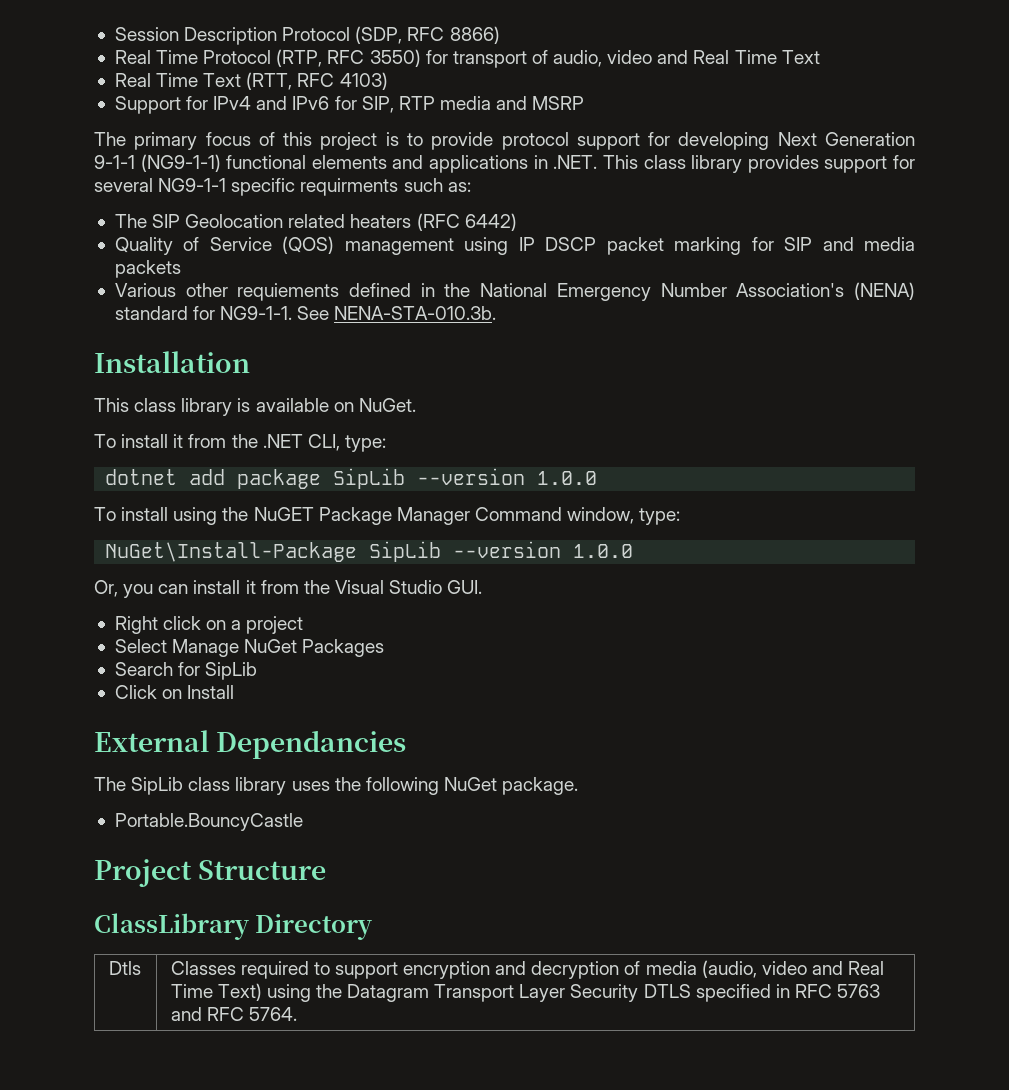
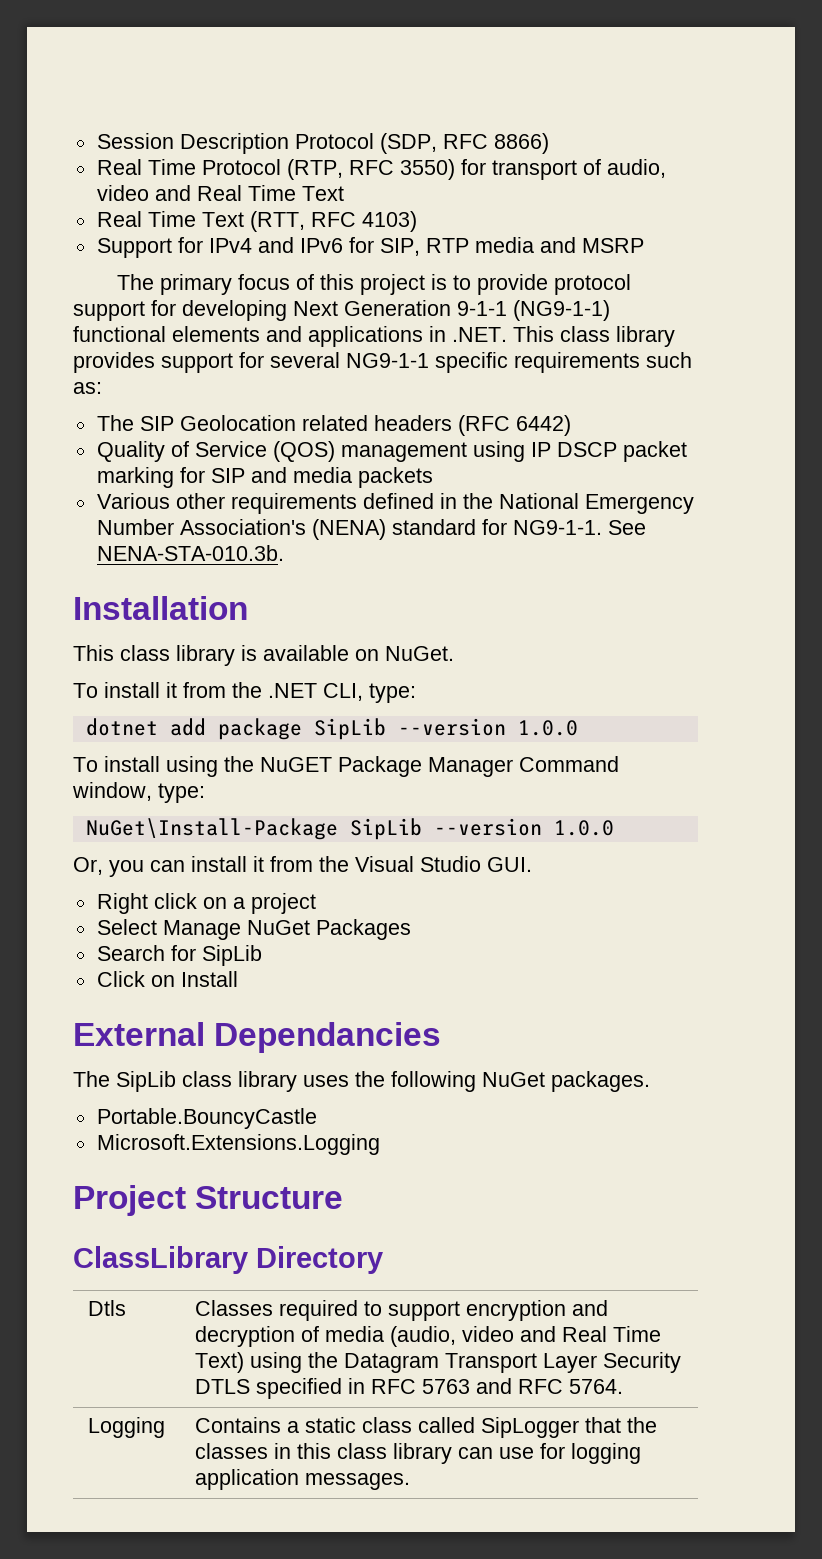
[300,178,399,196] requirments -> [514,352,640,373] requirements
[350,214,412,228] heaters -> [373,415,452,431] headers
[237,283,340,301] requiements -> [230,493,357,514] requirements
[502,777,579,795] package. -> [551,1071,650,1092] packages.
(303, 822) none -> [96,1134,380,1155] // Microsoft.Extensions.Logging
(297, 1014) none -> [87,1417,165,1438] [194,1417,657,1438] [194,1443,641,1464] [194,1469,410,1490] // Logging | Contains a static class called SipLogger that the classes in this class library can use for logging application messages.

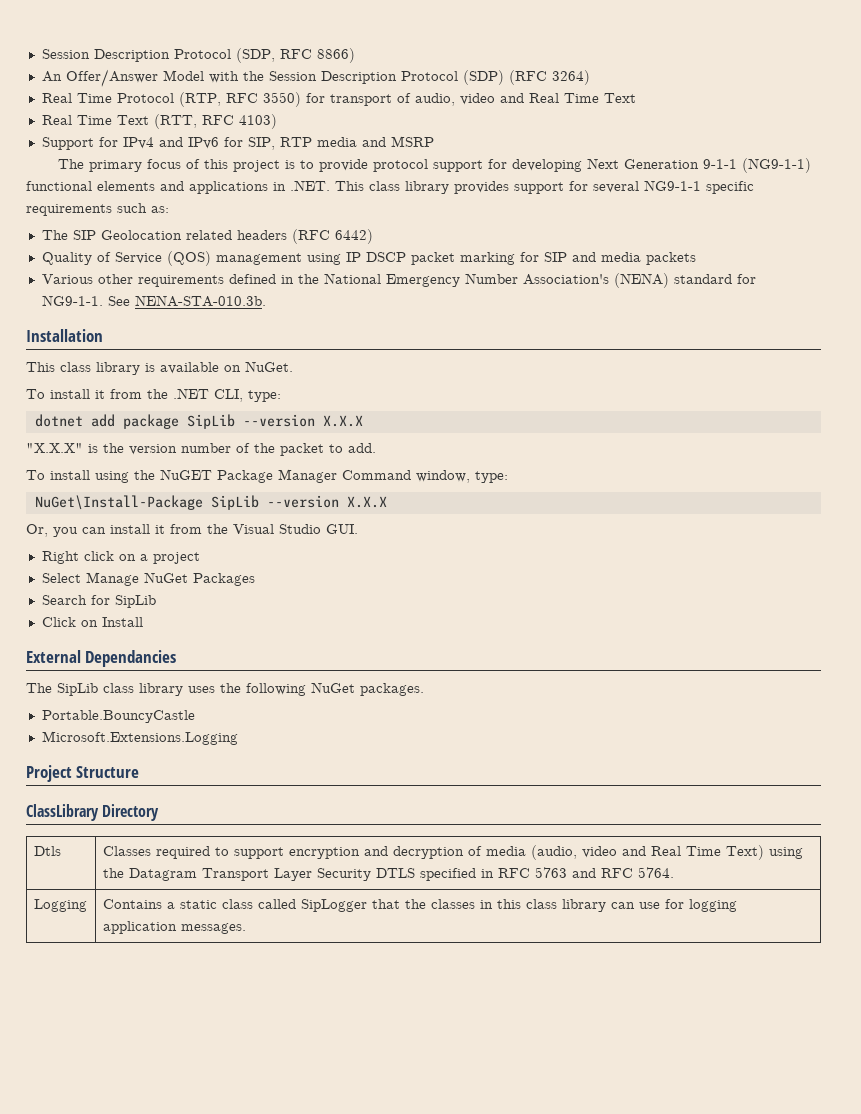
(549, 143) none -> [41,69,590,87] // An Offer/Answer Model with the Session Description Protocol (SDP) (RFC 3264)
[517,720,578,736] 1.0.0 -> [322,415,363,427] [26,443,376,456] X.X.X // "X.X.X" is the version number of the packet to add.
[553,820,614,836] 1.0.0 -> [346,496,387,508] X.X.X

